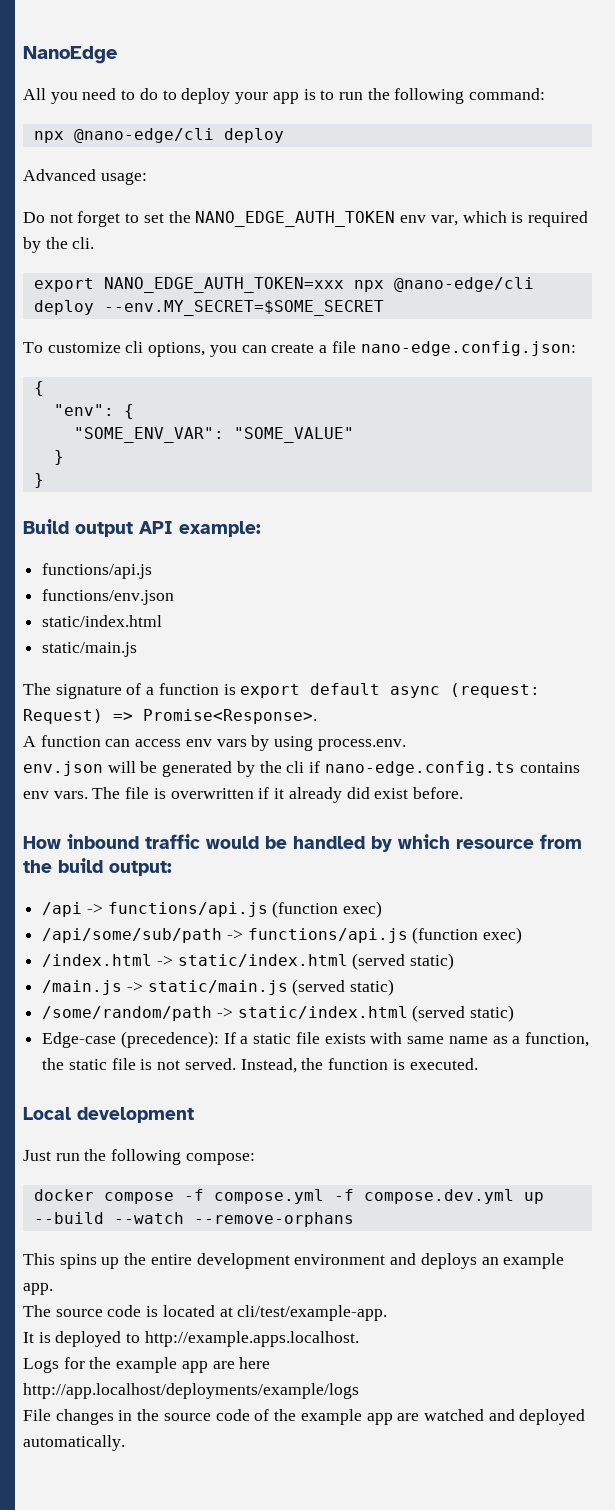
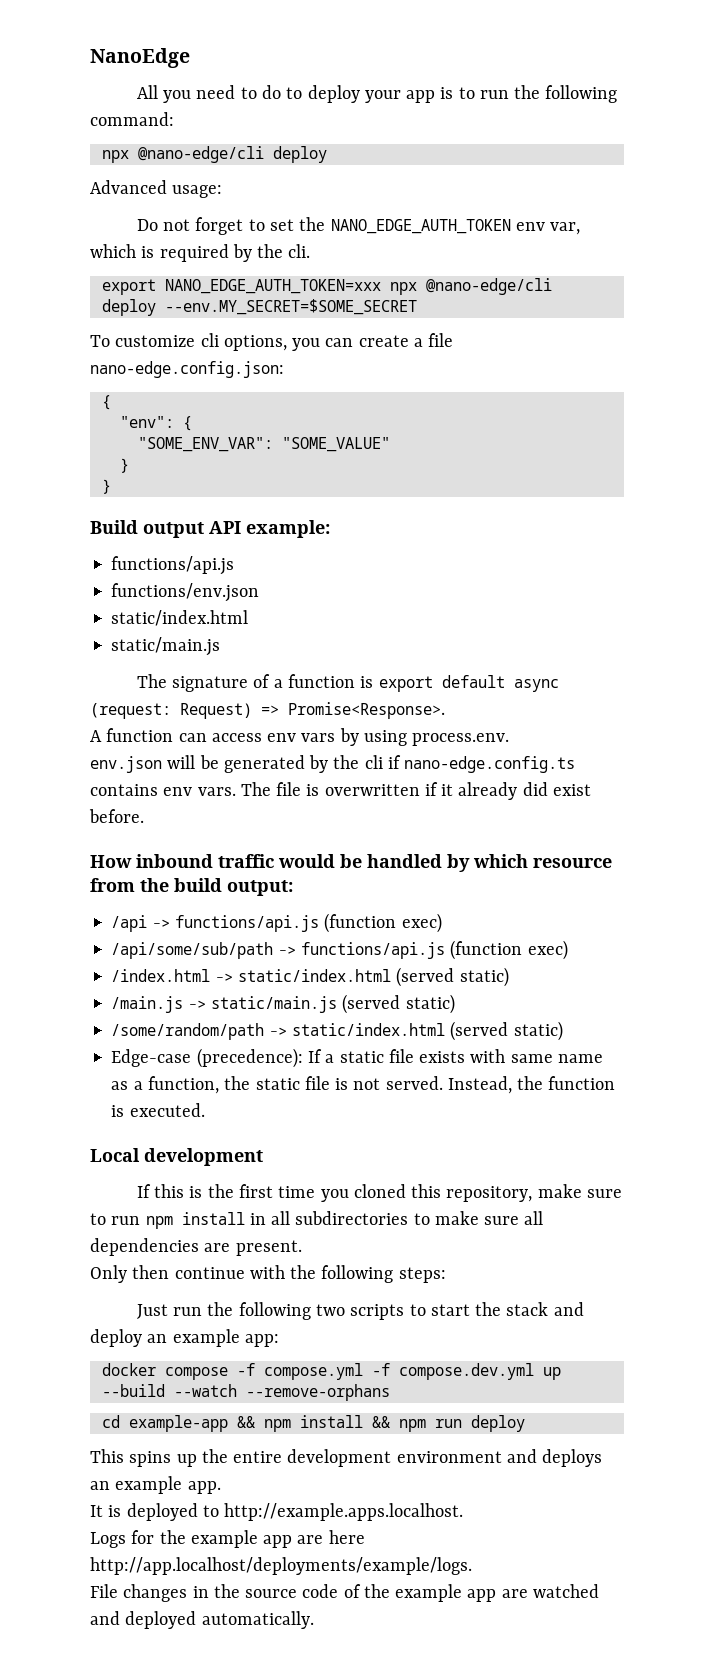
[23,1149,255,1165] Just run the following compose: -> [136,1184,622,1202] [90,1211,544,1229] [90,1238,302,1256] [90,1265,446,1283] [136,1302,584,1320] [90,1329,279,1347] If this is the first time you cloned this repository, make sure to run npm install in all subdirectories to make sure all dependencies are present. // Only then continue with the following steps: // Just run the following two scripts to start the stack and deploy an example app:
(354, 1219) none -> [101,1415,525,1432] // cd example-app && npm install && npm run deploy
[23,1305,388,1321] // The source code is located at cli/test/example-app. -> (221, 1487) none
[23,1383,359,1399] http://app.localhost/deployments/example/logs -> [90,1557,472,1575] http://app.localhost/deployments/example/logs.

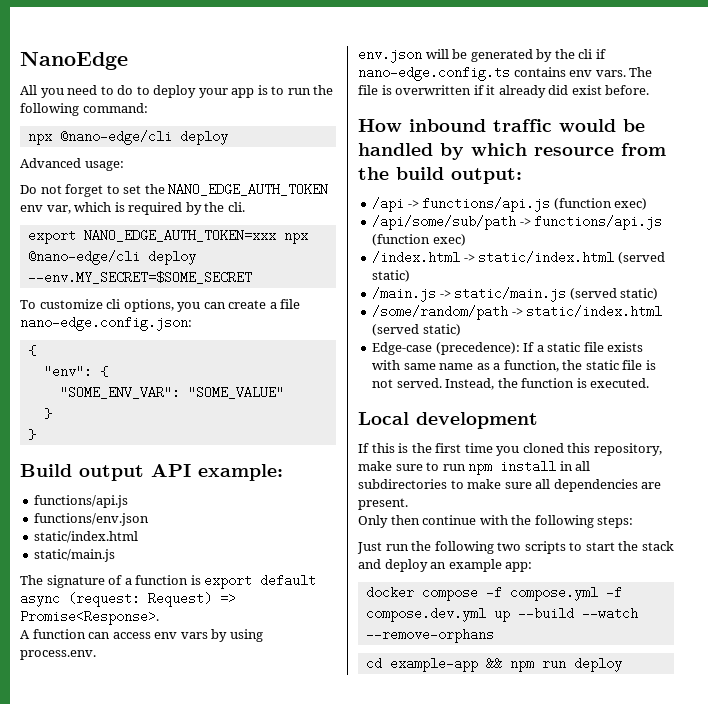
[299,1415,426,1432] install && npm -> (534, 666) none
[90,1449,603,1467] [90,1476,221,1494] [90,1503,464,1521] [90,1530,365,1548] [90,1557,472,1575] [90,1584,599,1602] [90,1611,314,1629] // This spins up the entire development environment and deploys an example app. // It is deployed to http://example.apps.localhost. // Logs for the example app are here http://app.localhost/deployments/example/logs. // File changes in the source code of the example app are watched and deployed automatically. -> (622, 664) none

